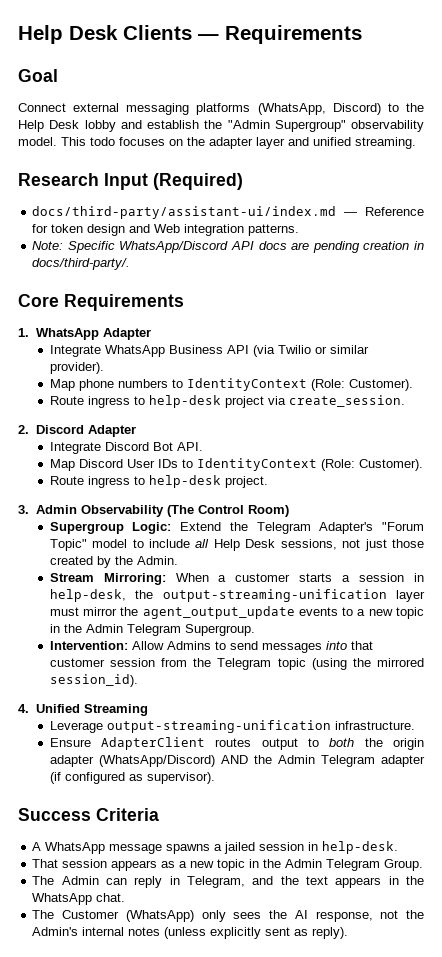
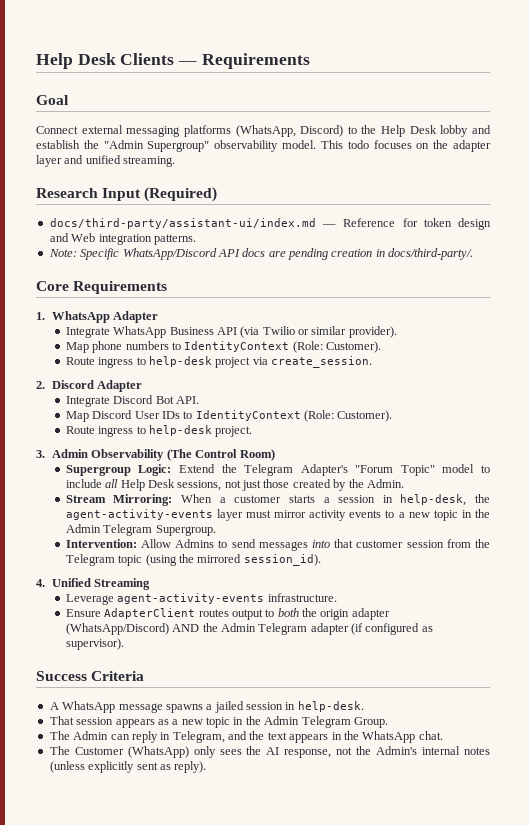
[162,589,387,602] output-streaming-unification -> [65,509,213,520] agent-activity-events
[120,606,295,619] the agent_output_update -> [309,510,347,521] activity
[106,720,331,733] output-streaming-unification -> [117,593,265,604] agent-activity-events

